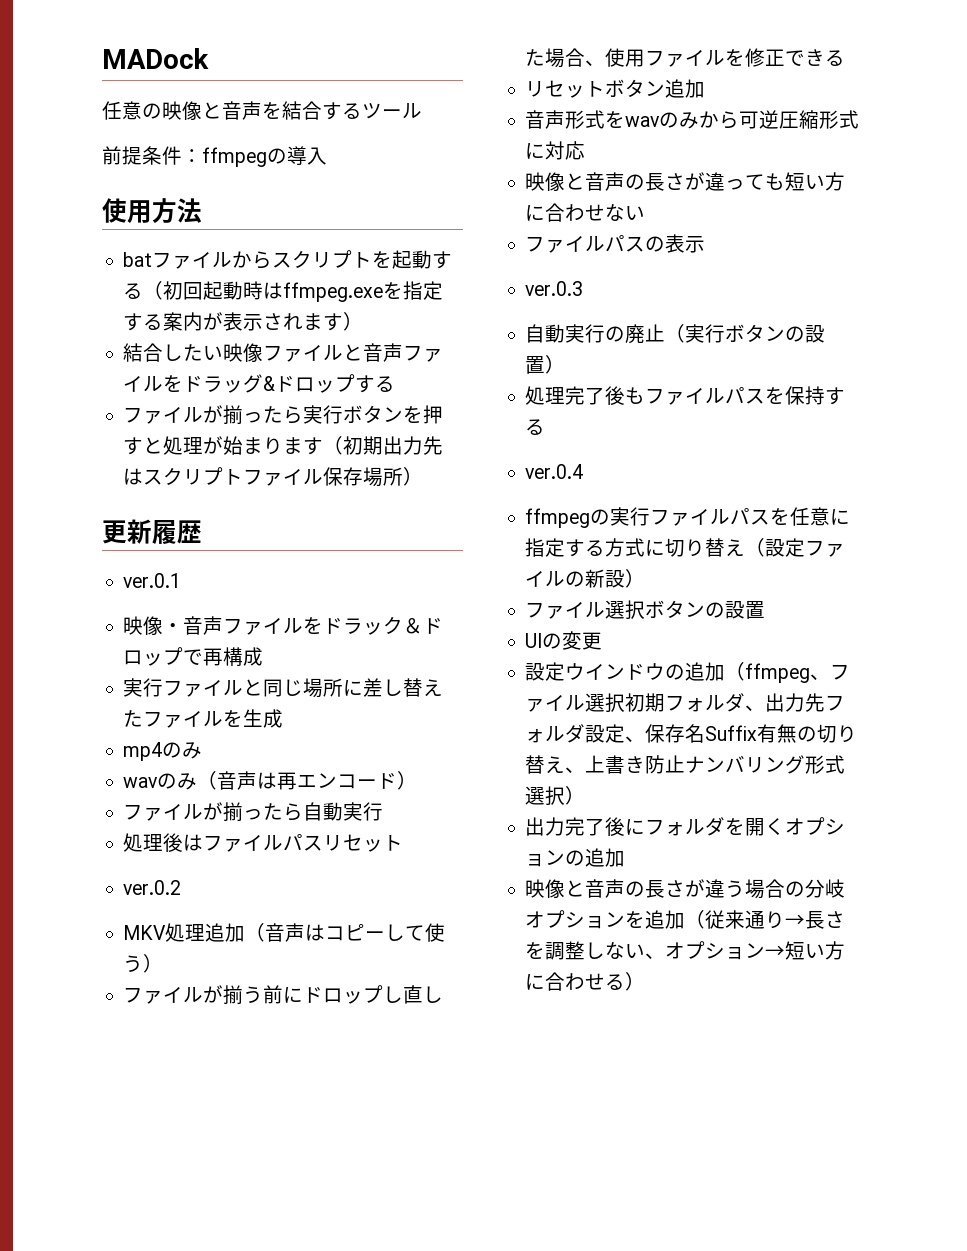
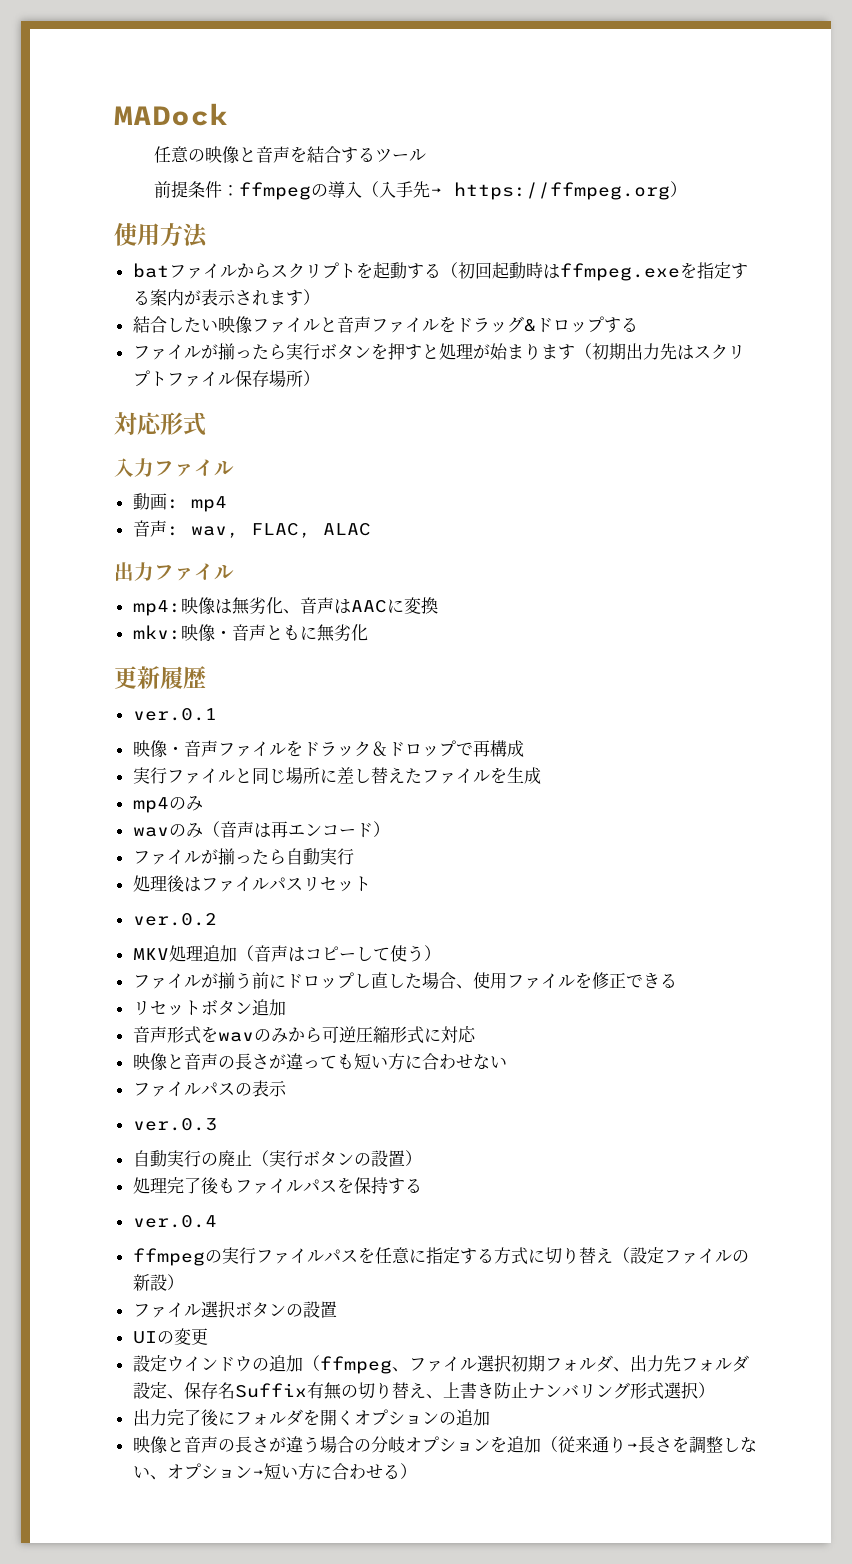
(327, 156) none -> [362,181,688,200] （入手先→ https://ffmpeg.org）
(424, 476) none -> [114,412,206,436] [114,458,234,477] [132,493,227,512] [132,520,371,538] [114,562,234,581] [132,597,438,616] [132,624,368,642] // 対応形式 // 入力ファイル // 動画: mp4 // 音声: wav, FLAC, ALAC // 出力ファイル // mp4:映像は無劣化、音声はAACに変換 // mkv:映像・音声ともに無劣化

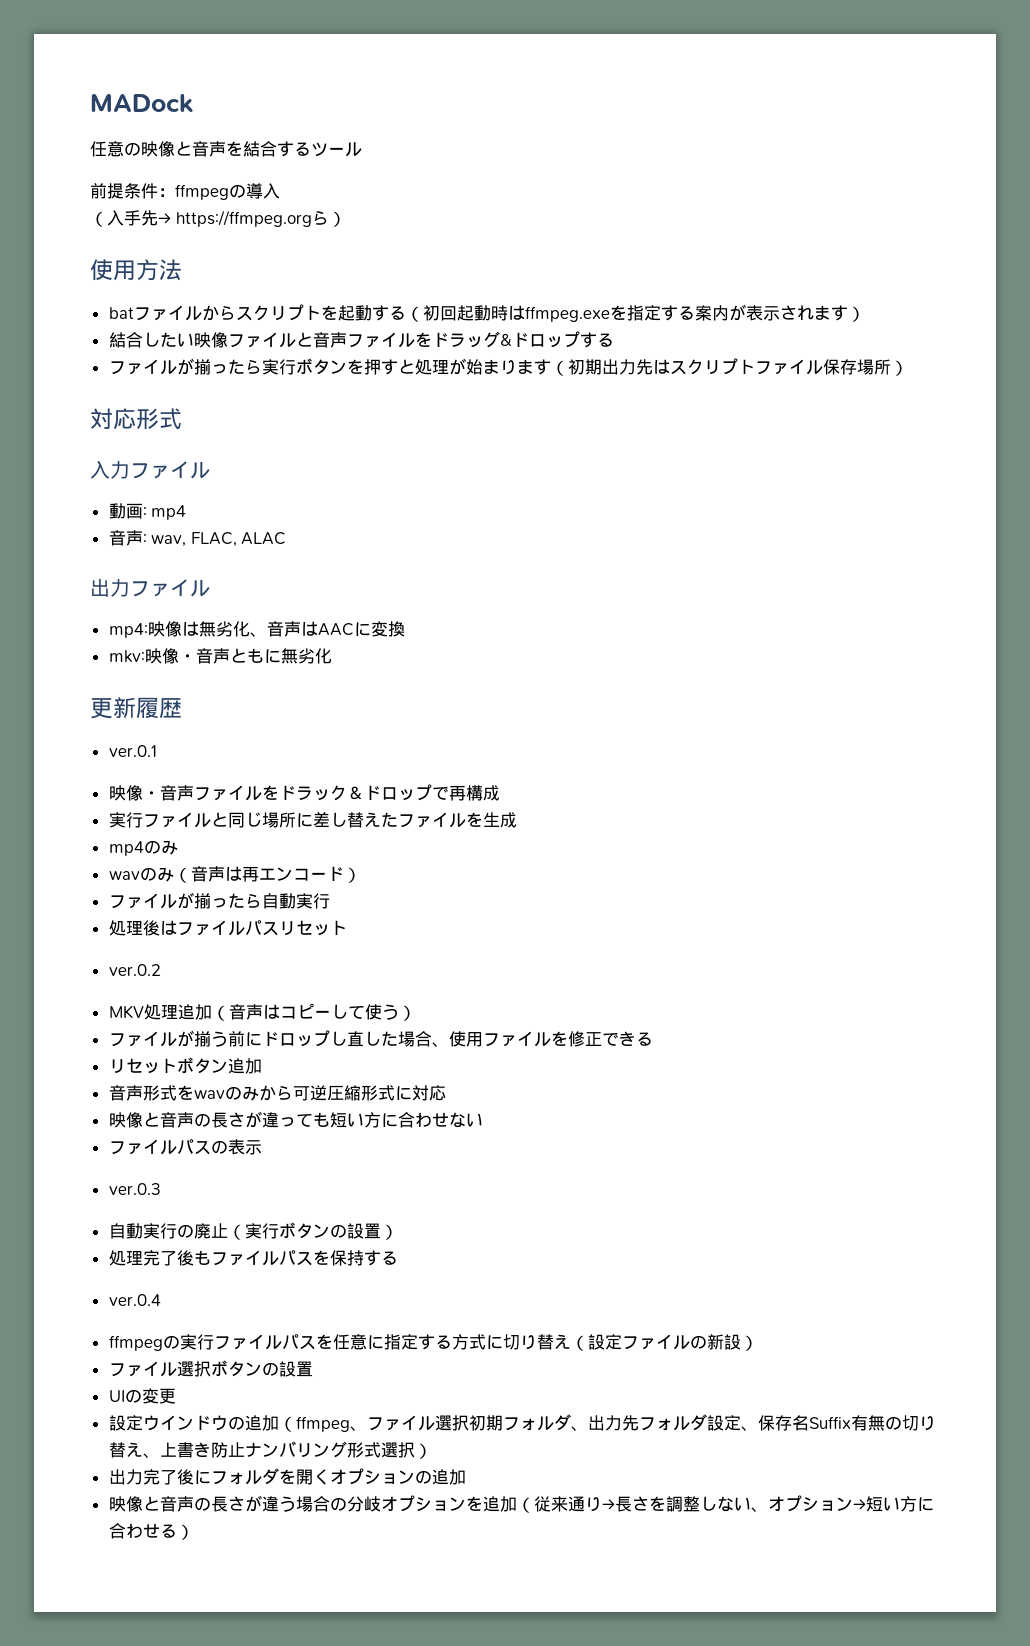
(363, 189) none -> (280, 191) //
(671, 191) none -> [311,211,329,225] ら

